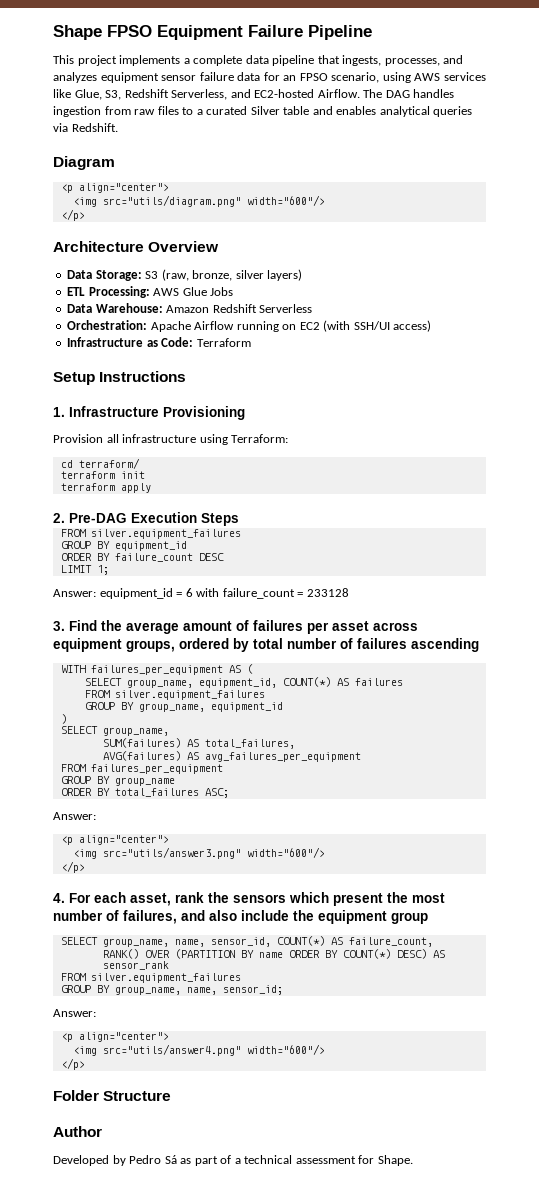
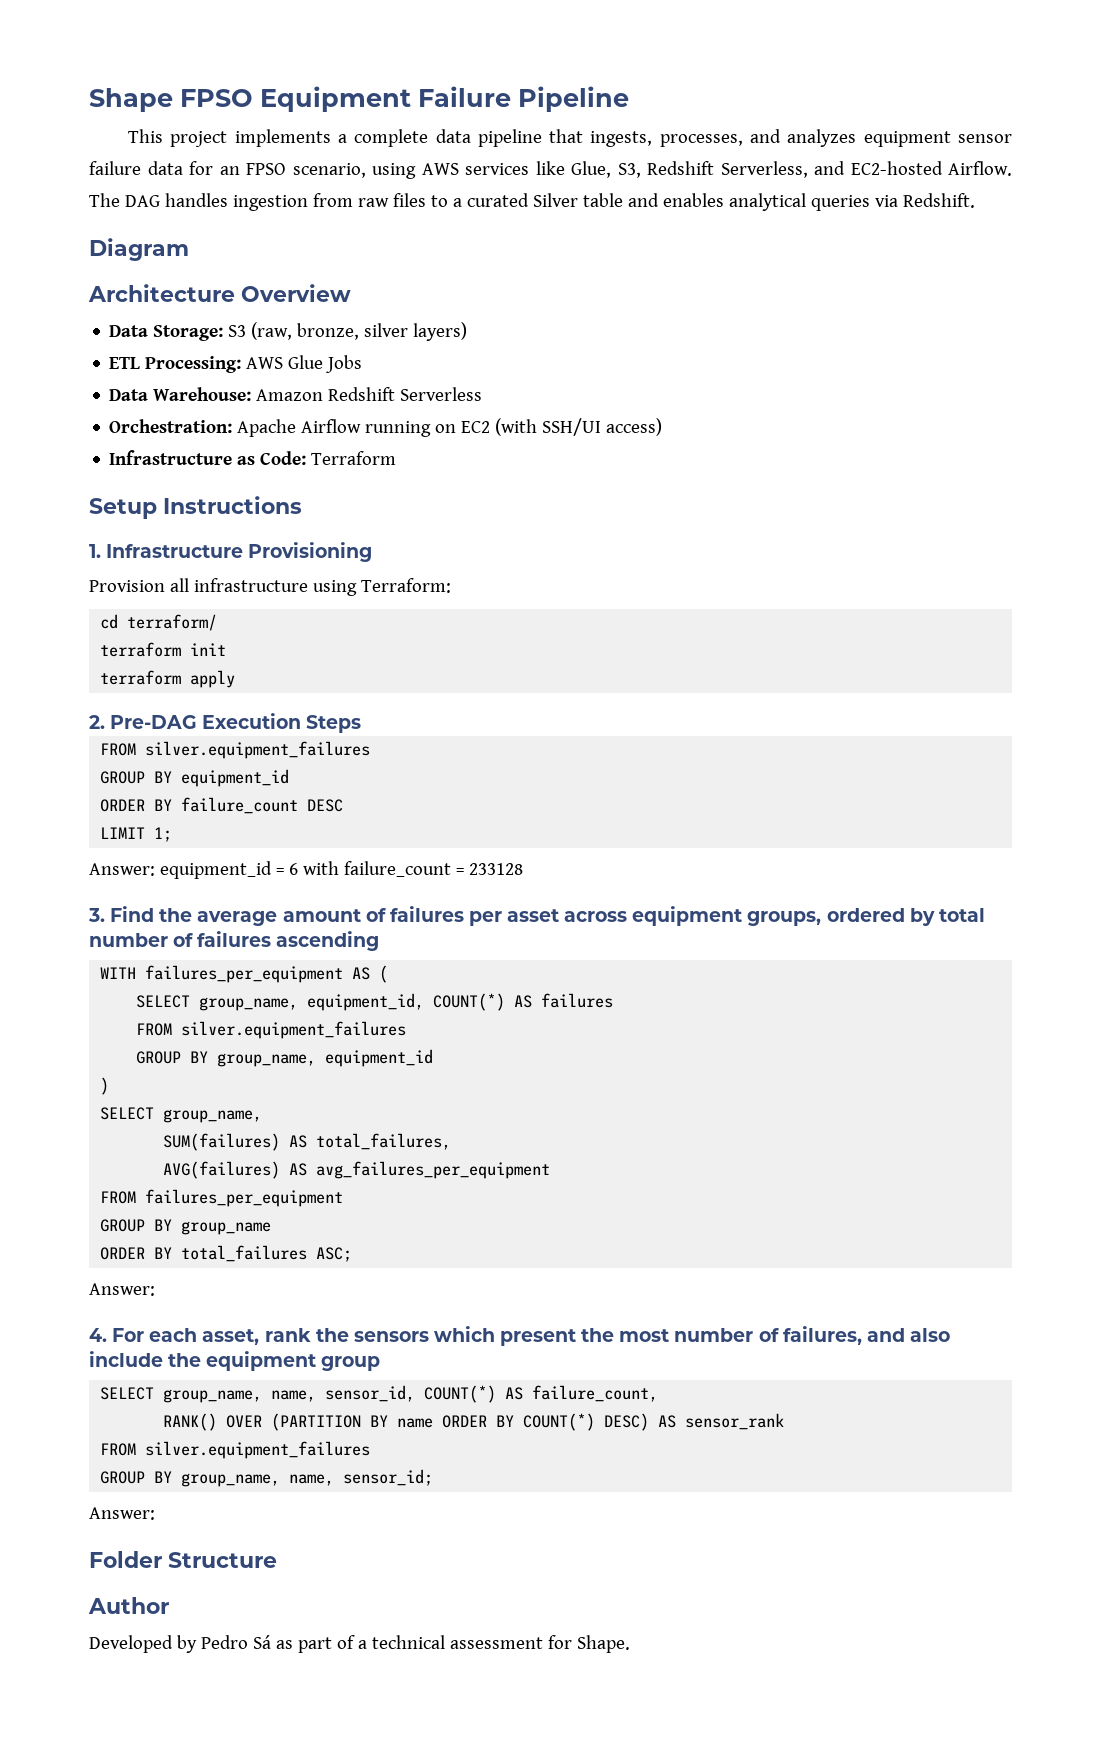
[60,183,169,193] [72,195,325,207] [60,209,85,221] // <p align="center"> // <img src="utils/diagram.png" width="600"/> // </p> -> (189, 249) none
[60,835,169,845] [72,847,325,859] [60,861,85,873] // <p align="center"> // <img src="utils/answer3.png" width="600"/> // </p> -> (155, 1289) none
[60,1032,169,1042] [72,1044,325,1056] [60,1058,85,1070] // <p align="center"> // <img src="utils/answer4.png" width="600"/> // </p> -> (155, 1513) none

